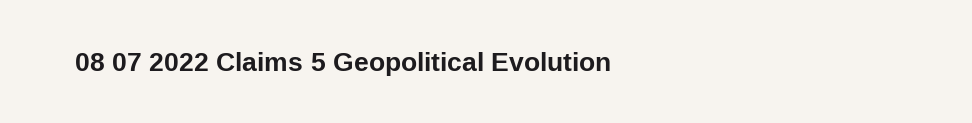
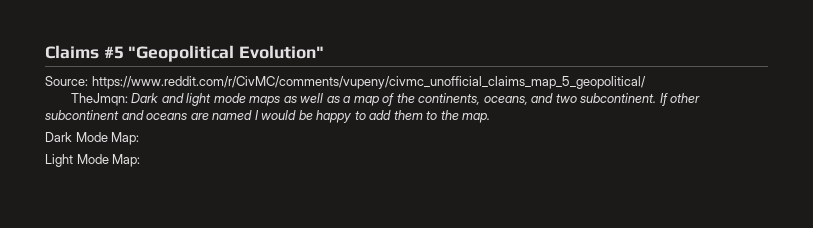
[75,52,611,76] 08 07 2022 Claims 5 Geopolitical Evolution -> [45,45,325,62] [45,76,646,89] [70,93,701,106] [45,110,491,123] [45,132,140,145] [45,154,141,167] Claims #5 "Geopolitical Evolution" // Source: https://www.reddit.com/r/CivMC/comments/vupeny/civmc_unofficial_claims_map_5_geopolitical/ // TheJmqn: Dark and light mode maps as well as a map of the continents, oceans, and two subcontinent. If other subcontinent and oceans are named I would be happy to add them to the map. // Dark Mode Map: // Light Mode Map:

